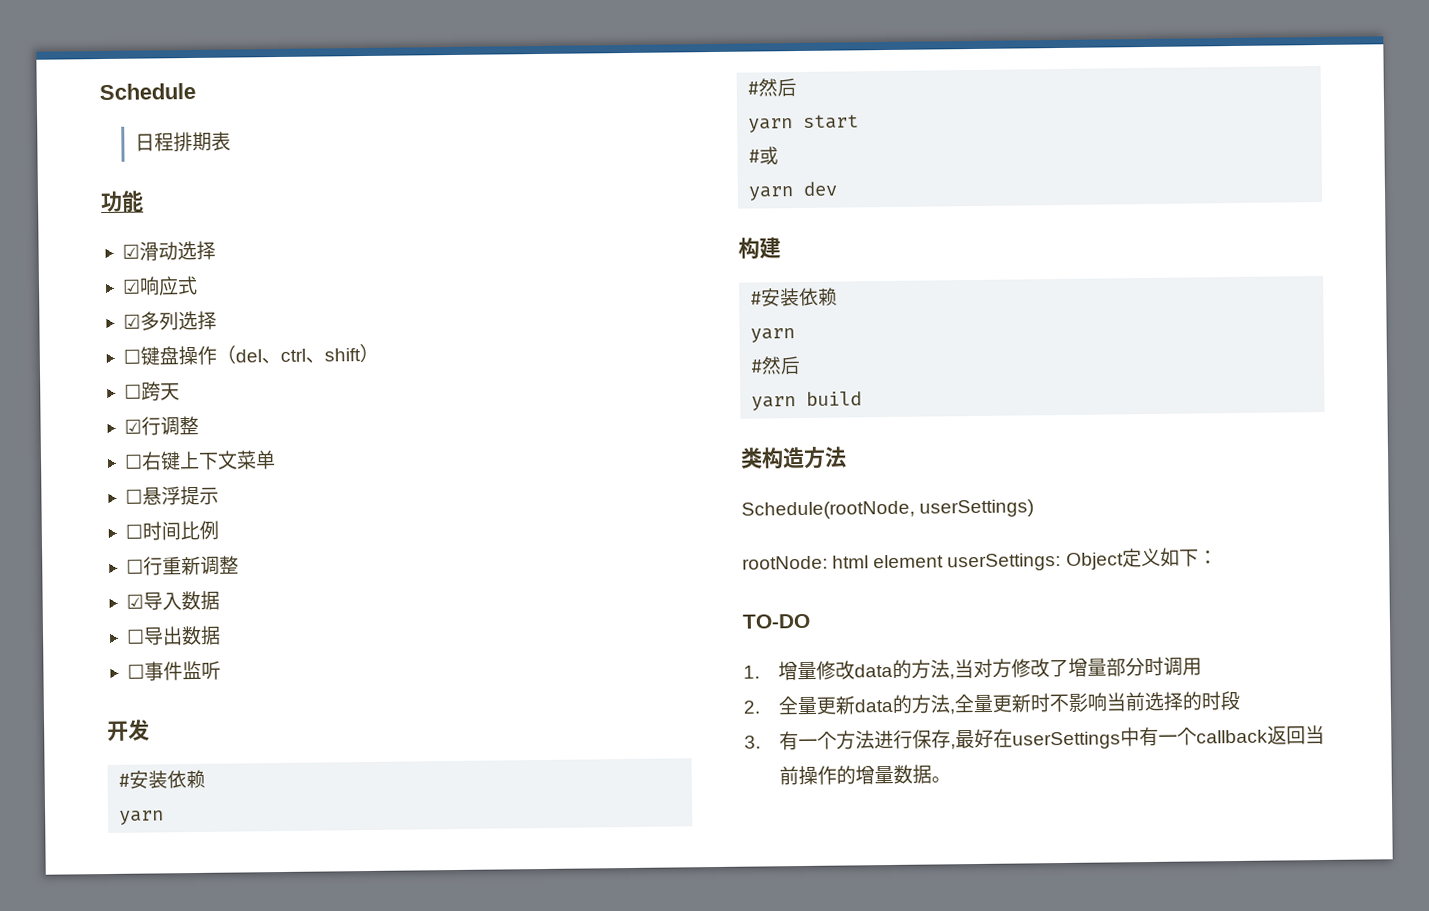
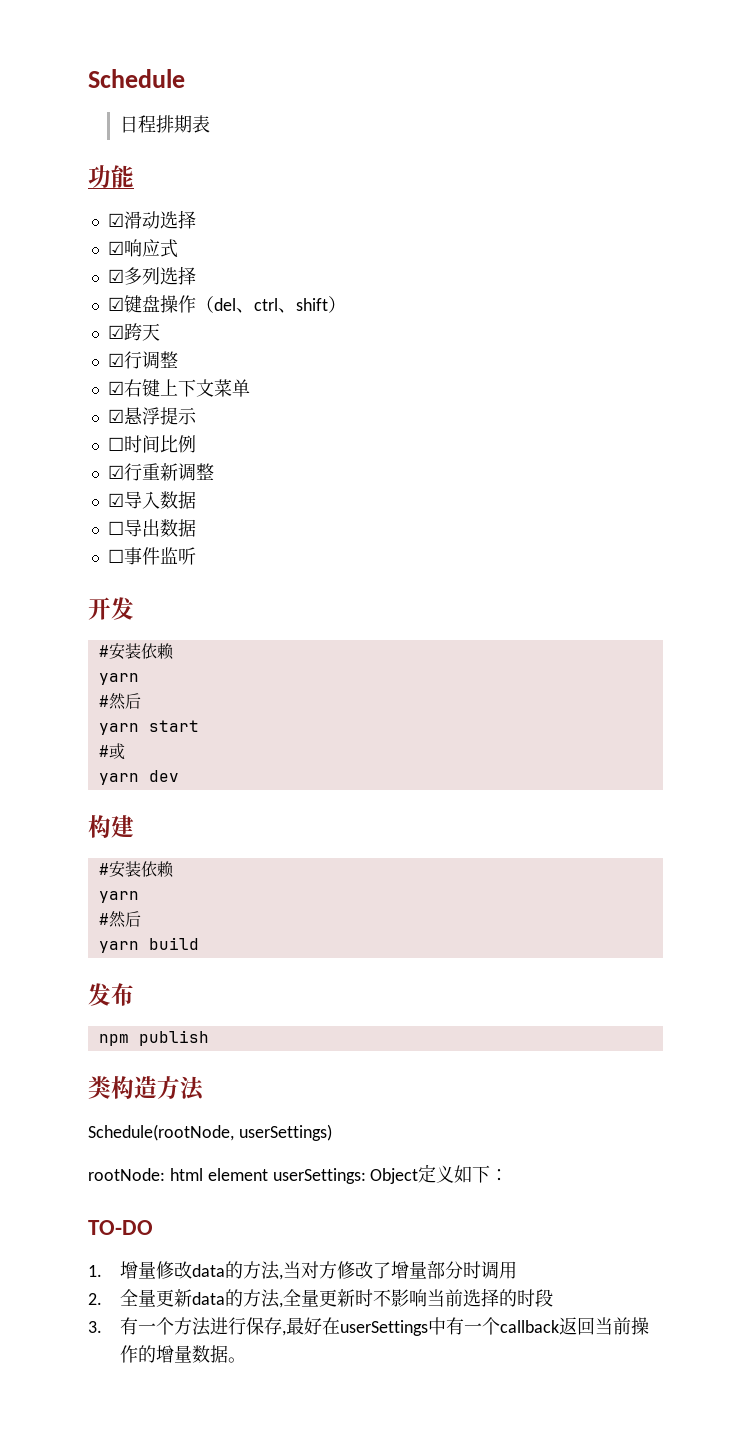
[122,349,141,364] ☐ -> [107,297,124,311] ☑
[123,384,142,399] ☐ -> [107,325,124,339] ☑
[123,454,143,469] ☐ -> [107,381,124,395] ☑
[124,489,143,504] ☐ -> [107,409,124,423] ☑
[125,559,144,574] ☐ -> [107,465,124,479] ☑
(863, 398) none -> [88,983,134,1006] [98,1030,209,1046] // 发布 // npm publish

